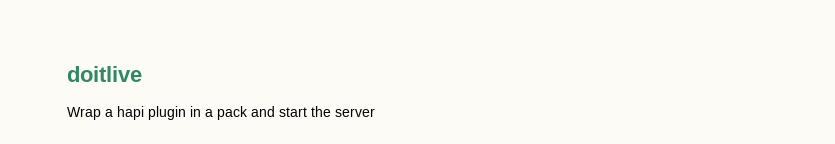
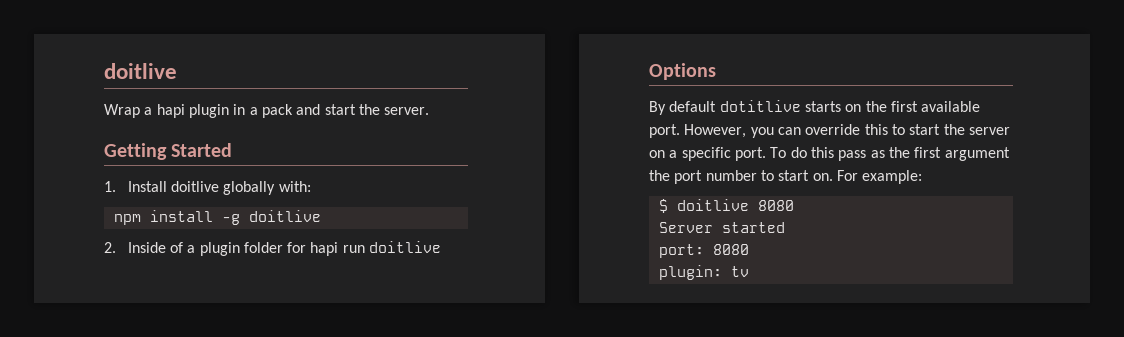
[335,108,375,117] server -> [384,107,430,115] [104,143,233,160] [104,181,311,195] [113,210,321,225] [104,241,442,256] [649,63,716,80] [649,100,981,115] [649,124,1010,138] [649,147,1010,161] [649,170,923,184] [658,199,794,213] [658,222,785,233] [658,244,749,258] [658,265,749,280] server. // Getting Started // 1. Install doitlive globally with: // npm install -g doitlive // 2. Inside of a plugin folder for hapi run doitlive // Options // By default dotitlive starts on the first available port. However, you can override this to start the server on a specific port. To do this pass as the first argument the port number to start on. For example: // $ doitlive 8080 // Server started // port: 8080 // plugin: tv

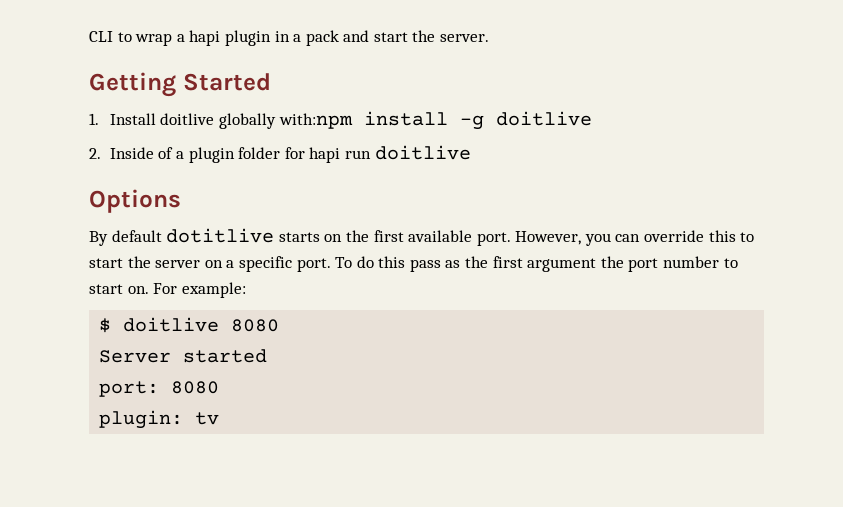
[104,63,177,79] [104,104,140,118] doitlive // Wrap -> [89,31,173,46] CLI to wrap
[278,181,311,192] [113,214,141,225] with: // npm -> [278,113,353,129] with:npm

